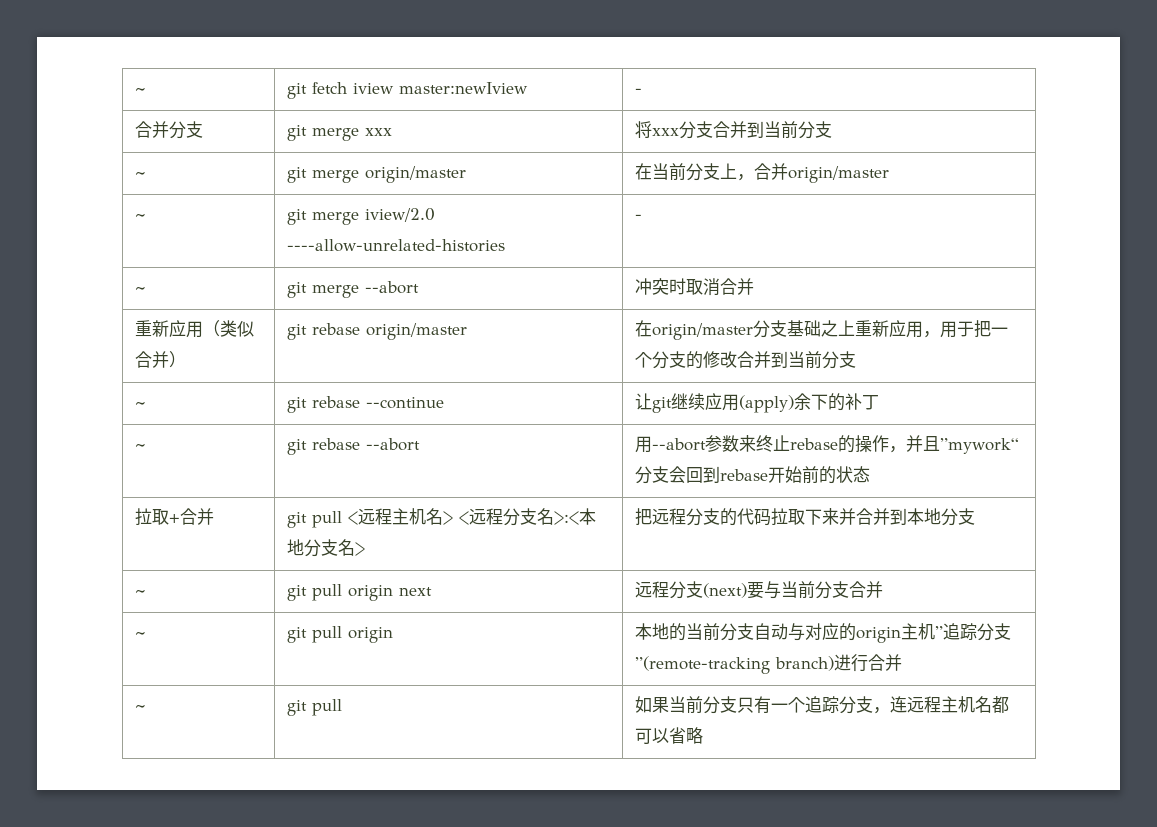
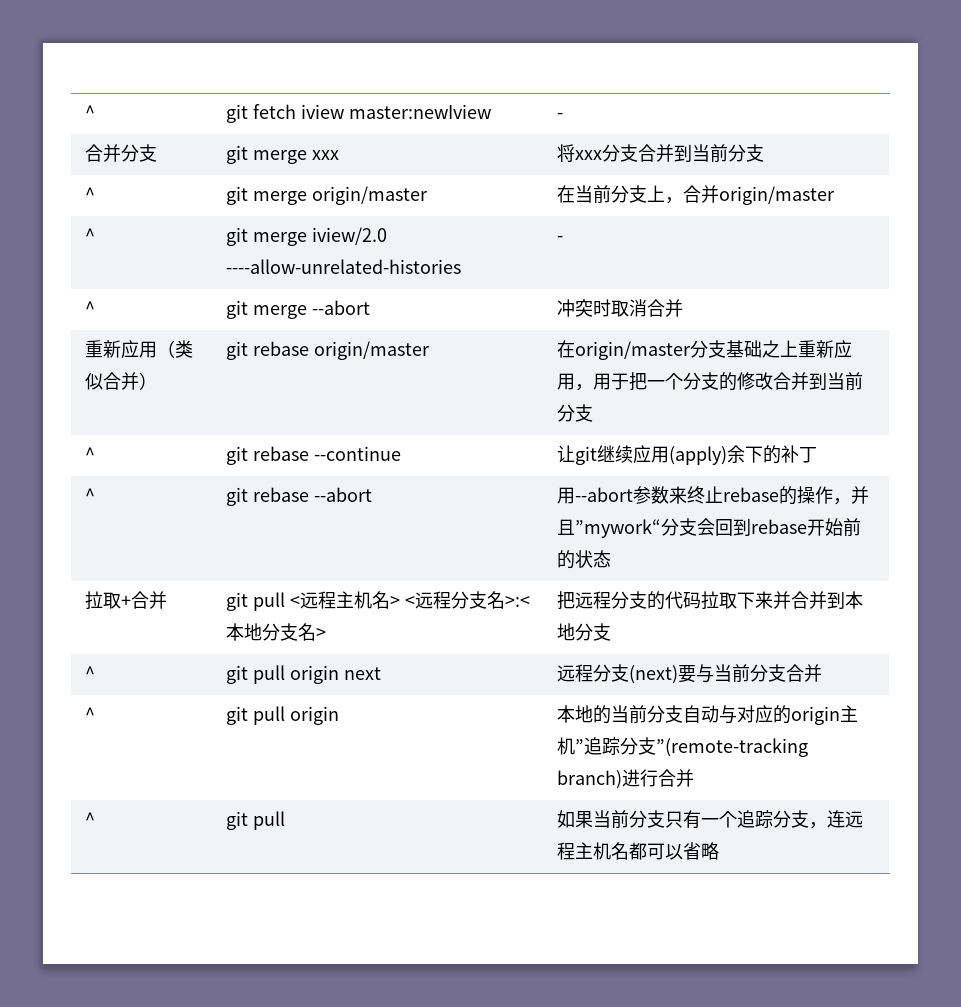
[135,88,147,94] ~ -> [85,105,96,119] ^
[135,172,147,178] ~ -> [85,187,96,201] ^
[135,214,147,220] ~ -> [85,228,96,242] ^
[135,287,147,293] ~ -> [85,301,96,315] ^
[135,402,147,408] ~ -> [85,447,96,461] ^
[135,444,147,450] ~ -> [85,488,96,502] ^
[135,590,147,596] ~ -> [85,666,96,680] ^
[135,632,147,638] ~ -> [85,707,96,721] ^
[135,705,147,711] ~ -> [85,812,96,826] ^

